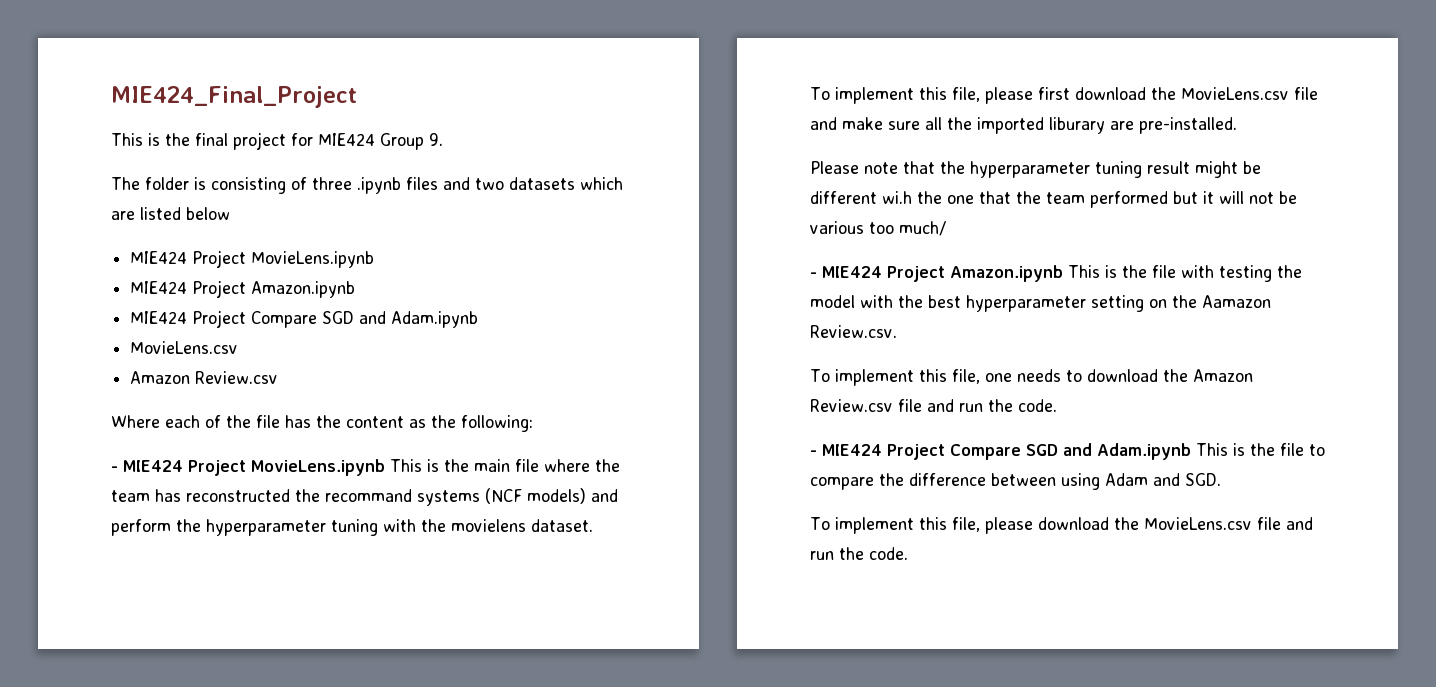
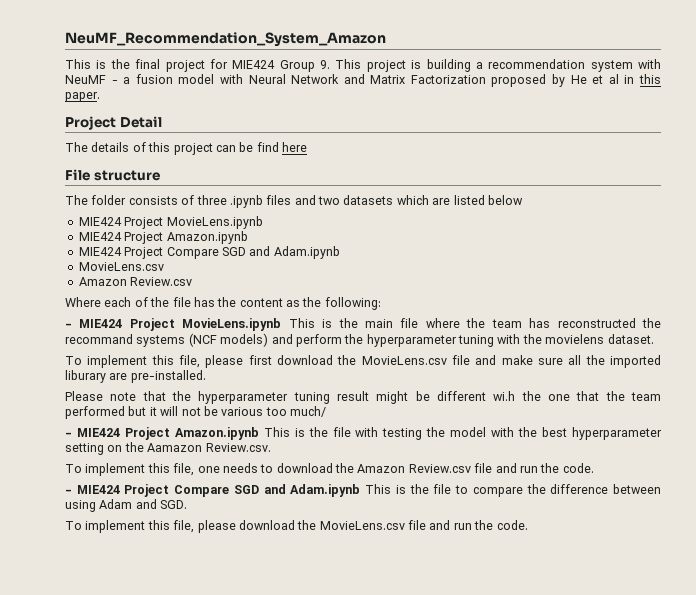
[111,86,357,108] MIE424_Final_Project -> [65,32,386,47] NeuMF_Recommendation_System_Amazon
(443, 139) none -> [335,59,661,72] [65,74,661,87] [65,92,100,102] [65,116,162,130] [65,142,307,155] [65,169,160,181] This project is building a recommendation system with NeuMF - a fusion model with Neural Network and Matrix Factorization proposed by He et al in this paper. // Project Detail // The details of this project can be find here // File structure
[194,177,286,194] is consisting -> [128,196,178,205] consists

